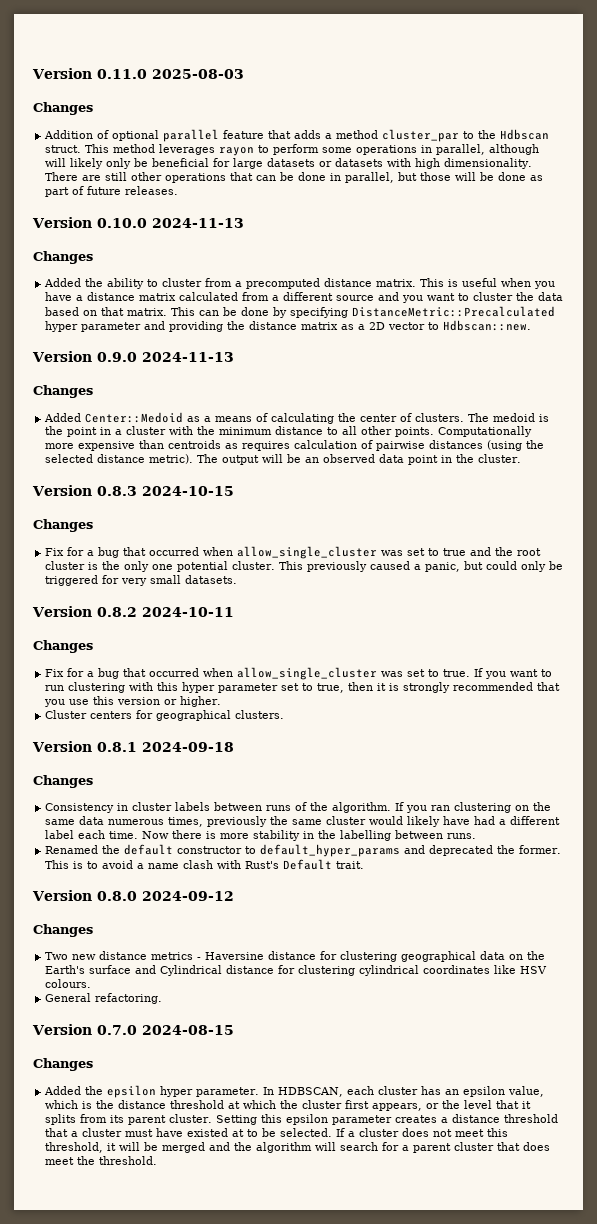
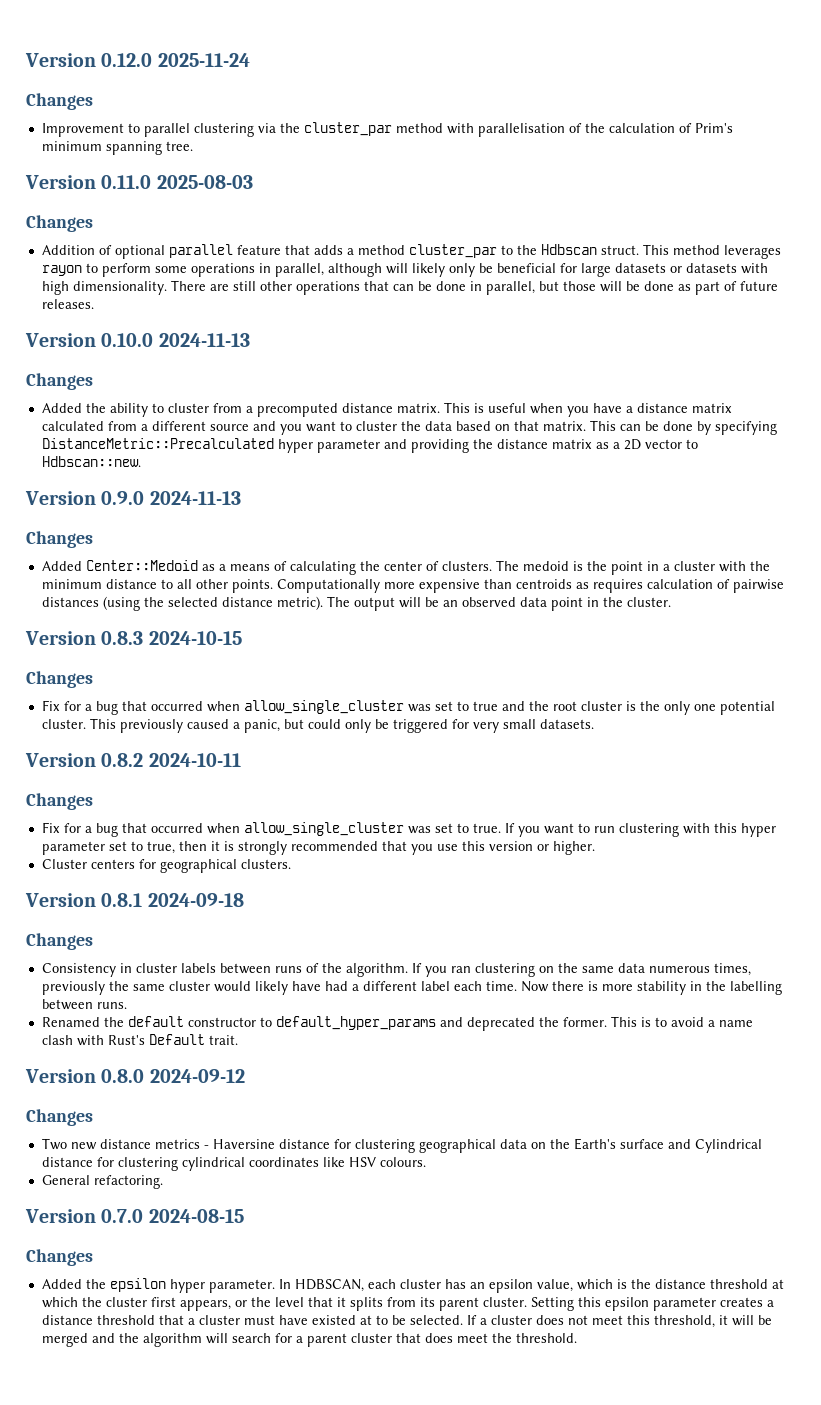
[32,68,92,79] Version -> [25,53,250,67] [26,93,93,110] [41,122,733,137] [41,141,193,155] [25,175,96,189] Version 0.12.0 2025-11-24 // Changes // Improvement to parallel clustering via the cluster_par method with parallelisation of the calculation of Prim's minimum spanning tree. // Version

